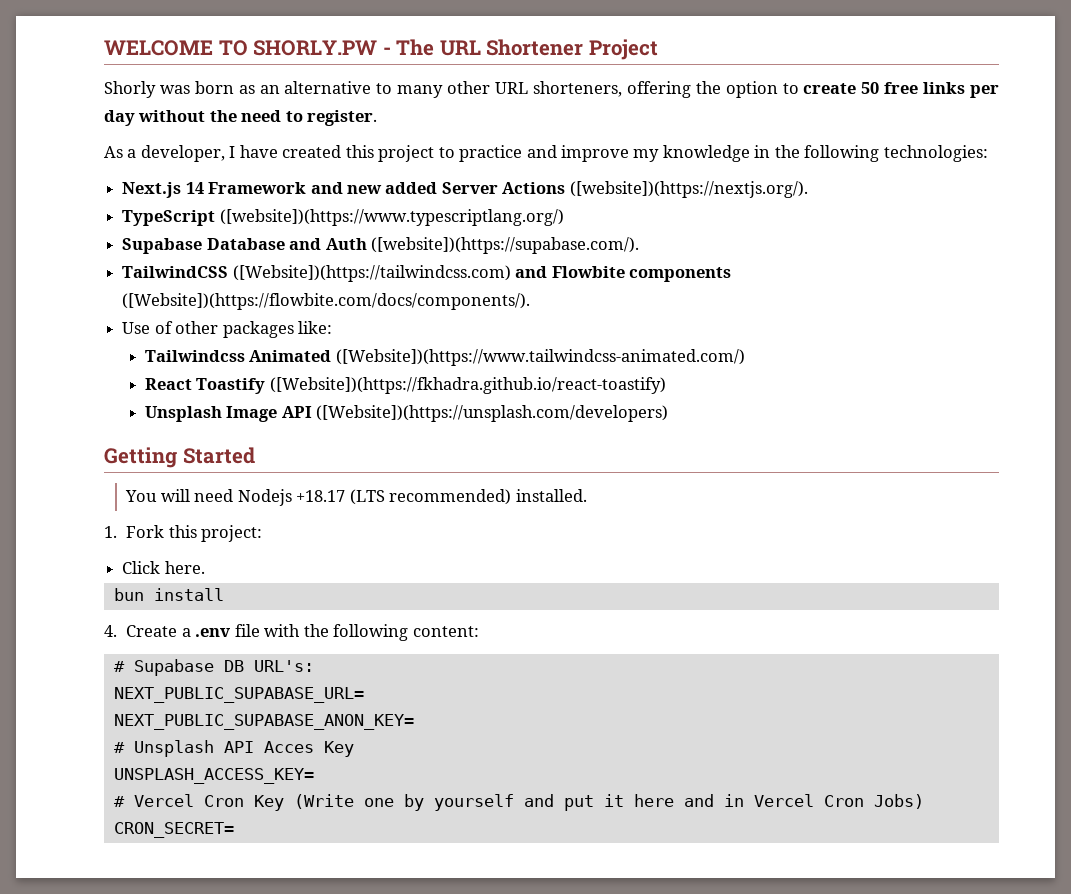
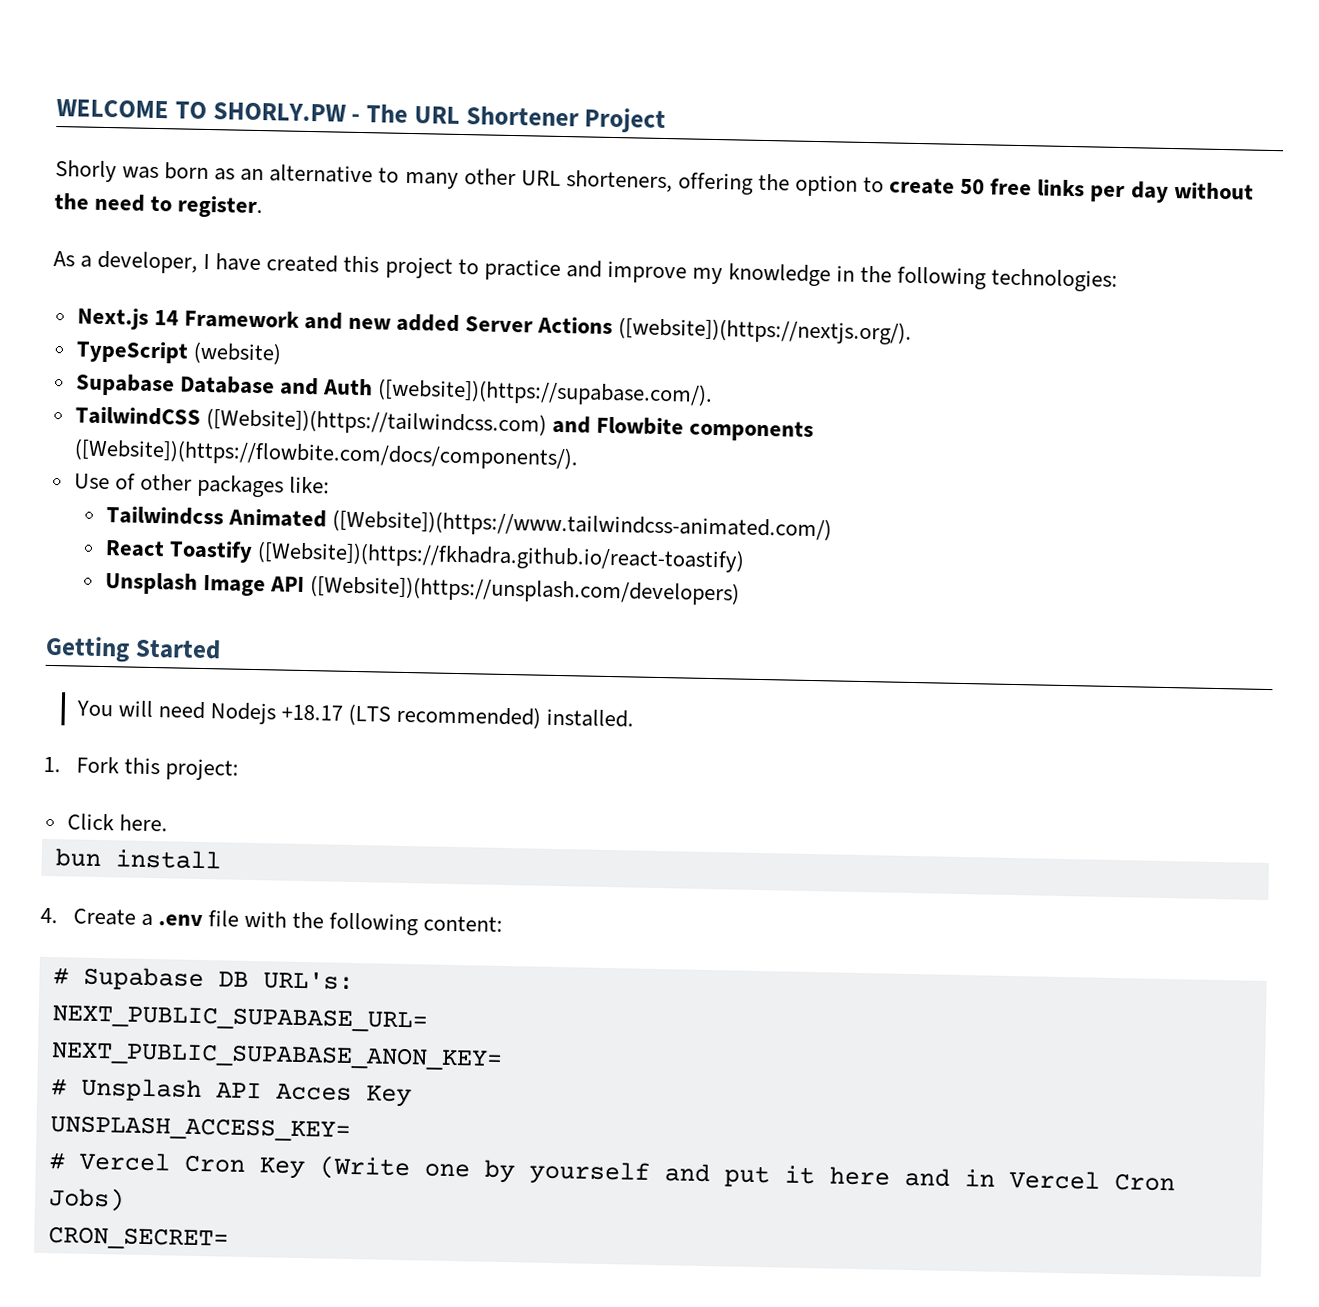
[219,209,564,226] ([website])(https://www.typescriptlang.org/) -> [192,341,282,365] (website)

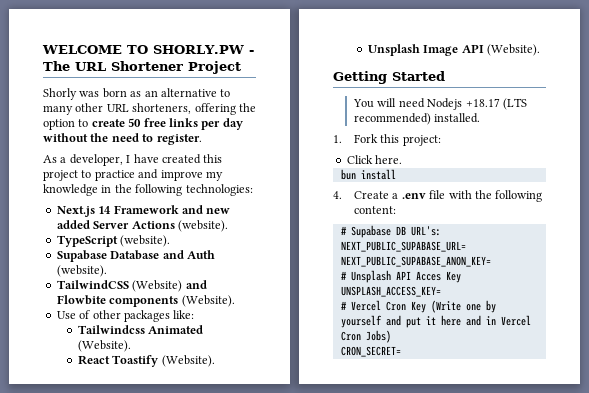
[618,317,913,345] ([website])(https://nextjs.org/). -> [177,220,228,232] (website).
[192,341,282,365] (website) -> [120,235,171,247] (website).
[377,378,714,408] ([website])(https://supabase.com/). -> [56,265,107,277] (website).
[205,408,547,437] ([Website])(https://tailwindcss.com) -> [132,280,183,292] (Website)
[73,438,579,471] ([Website])(https://flowbite.com/docs/components/). -> [181,295,235,307] (Website).
[331,509,832,542] ([Website])(https://www.tailwindcss-animated.com/) -> [77,340,131,352] (Website).
[256,541,745,573] ([Website])(https://fkhadra.github.io/react-toastify) -> [161,355,215,367] (Website).
[309,575,740,606] ([Website])(https://unsplash.com/developers) -> [486,44,540,56] (Website).

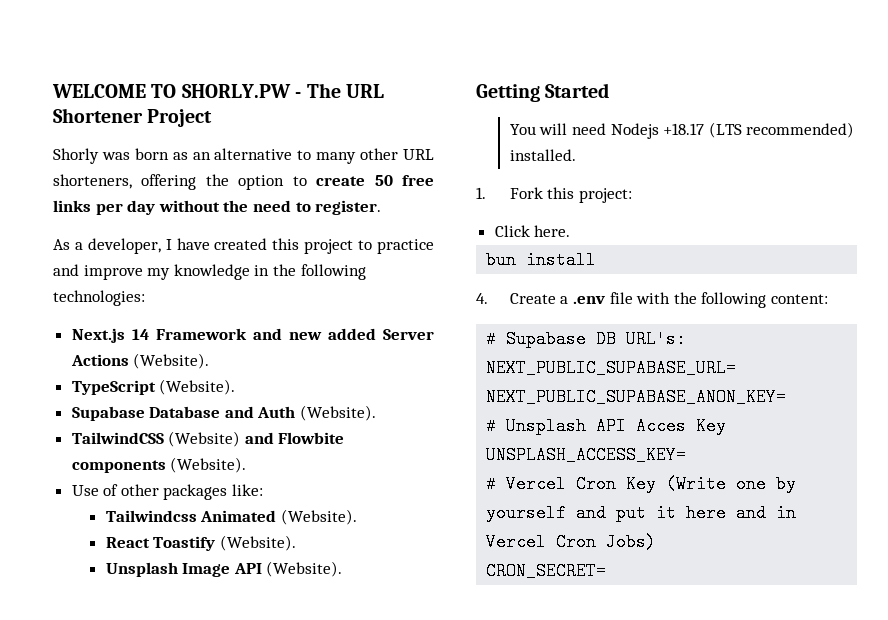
[177,220,228,232] (website). -> [133,353,210,369] (Website).
[120,235,171,247] (website). -> [159,379,236,395] (Website).
[56,265,107,277] (website). -> [300,405,377,421] (Website).

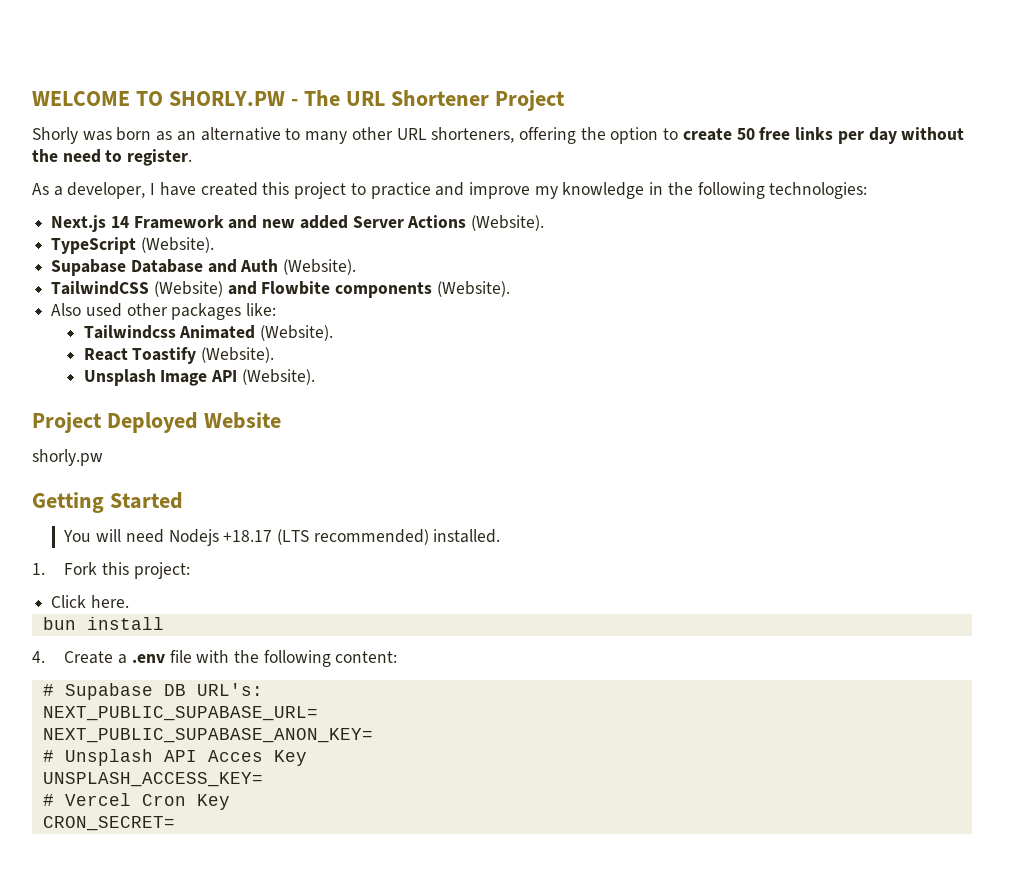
[71,484,119,496] Use of -> [51,303,122,317] Also used
(343, 569) none -> [32,412,281,433] [32,449,103,466] // Project Deployed Website // shorly.pw
[666,475,797,493] [486,504,797,522] [486,533,657,551] (Write one by yourself and put it here and in Vercel Cron Jobs) -> (230, 802) none

